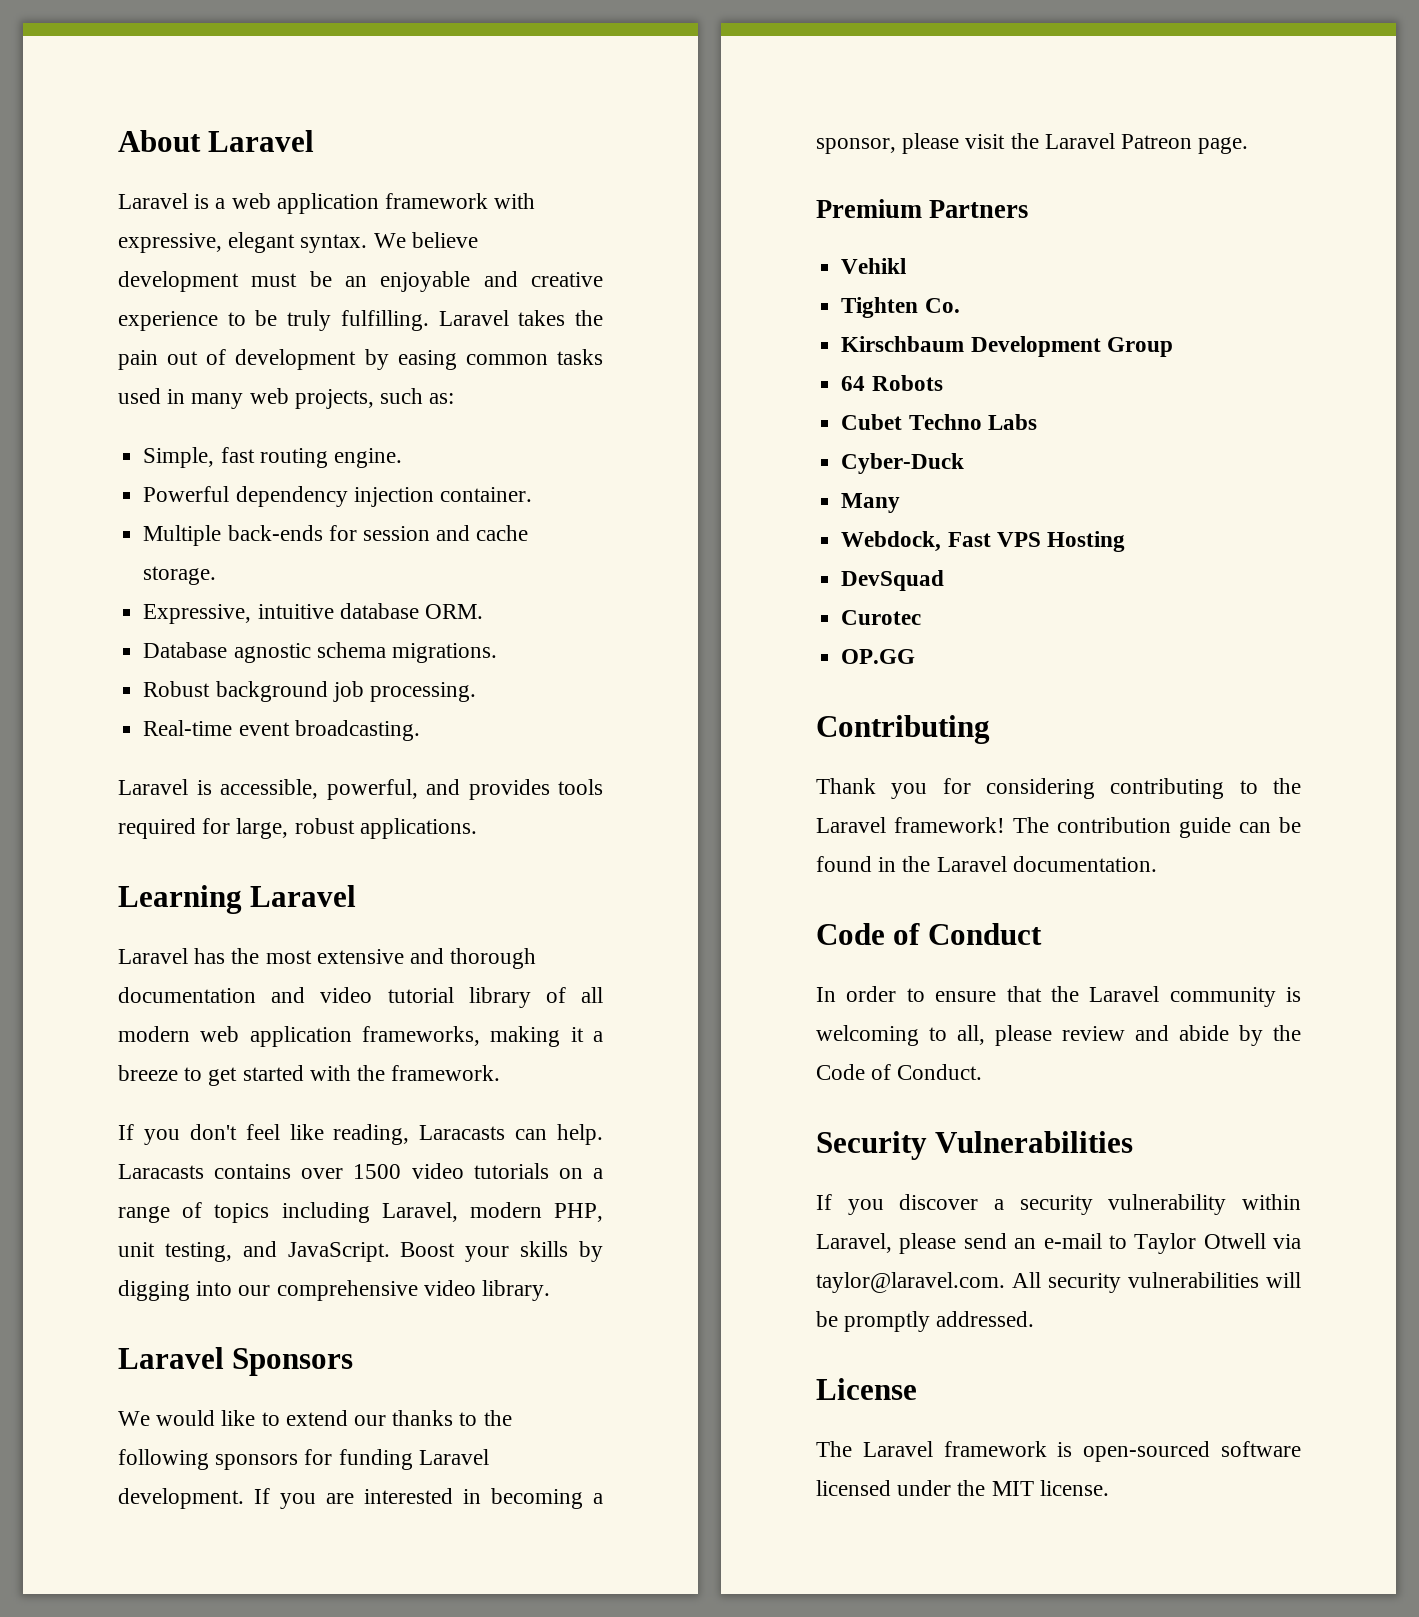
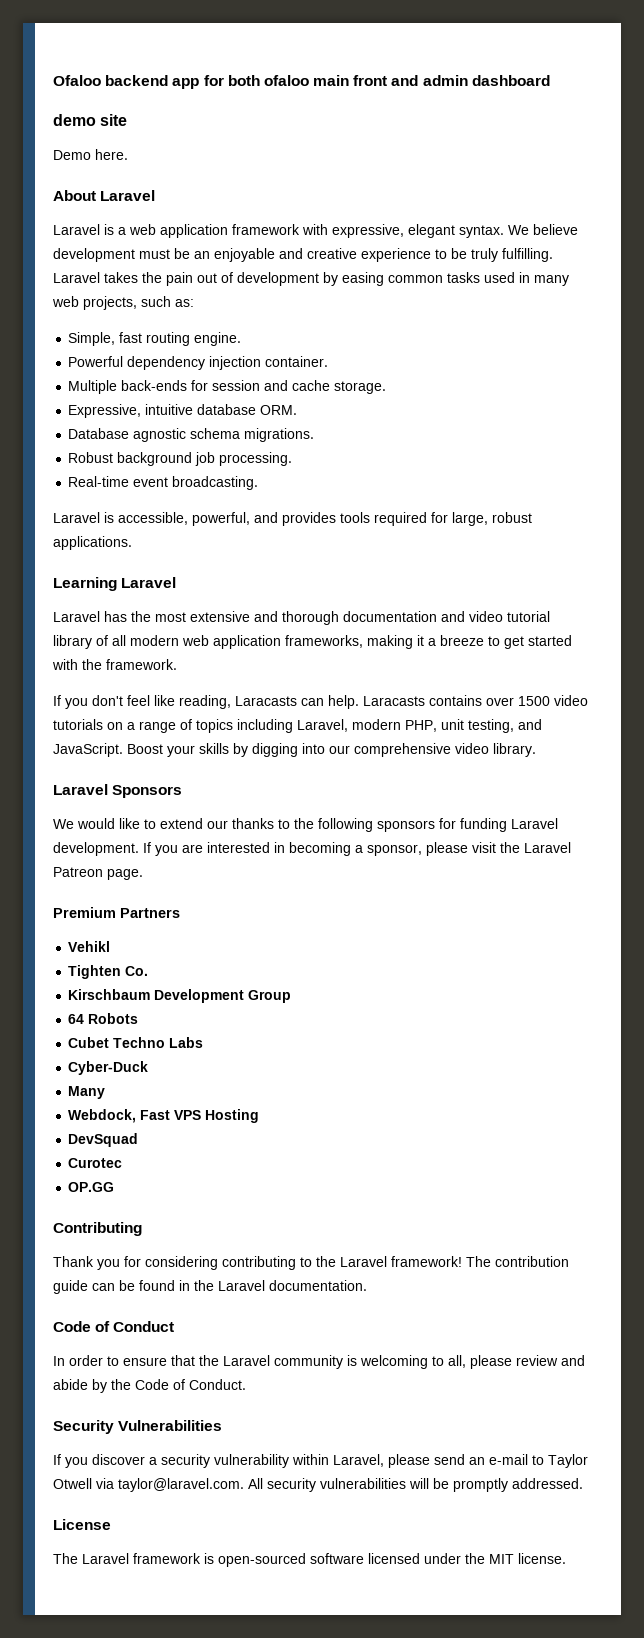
(118, 141) none -> [53,75,550,89] [53,114,128,126] [53,149,128,160] Ofaloo backend app for both ofaloo main front and admin dashboard // demo site // Demo here. //

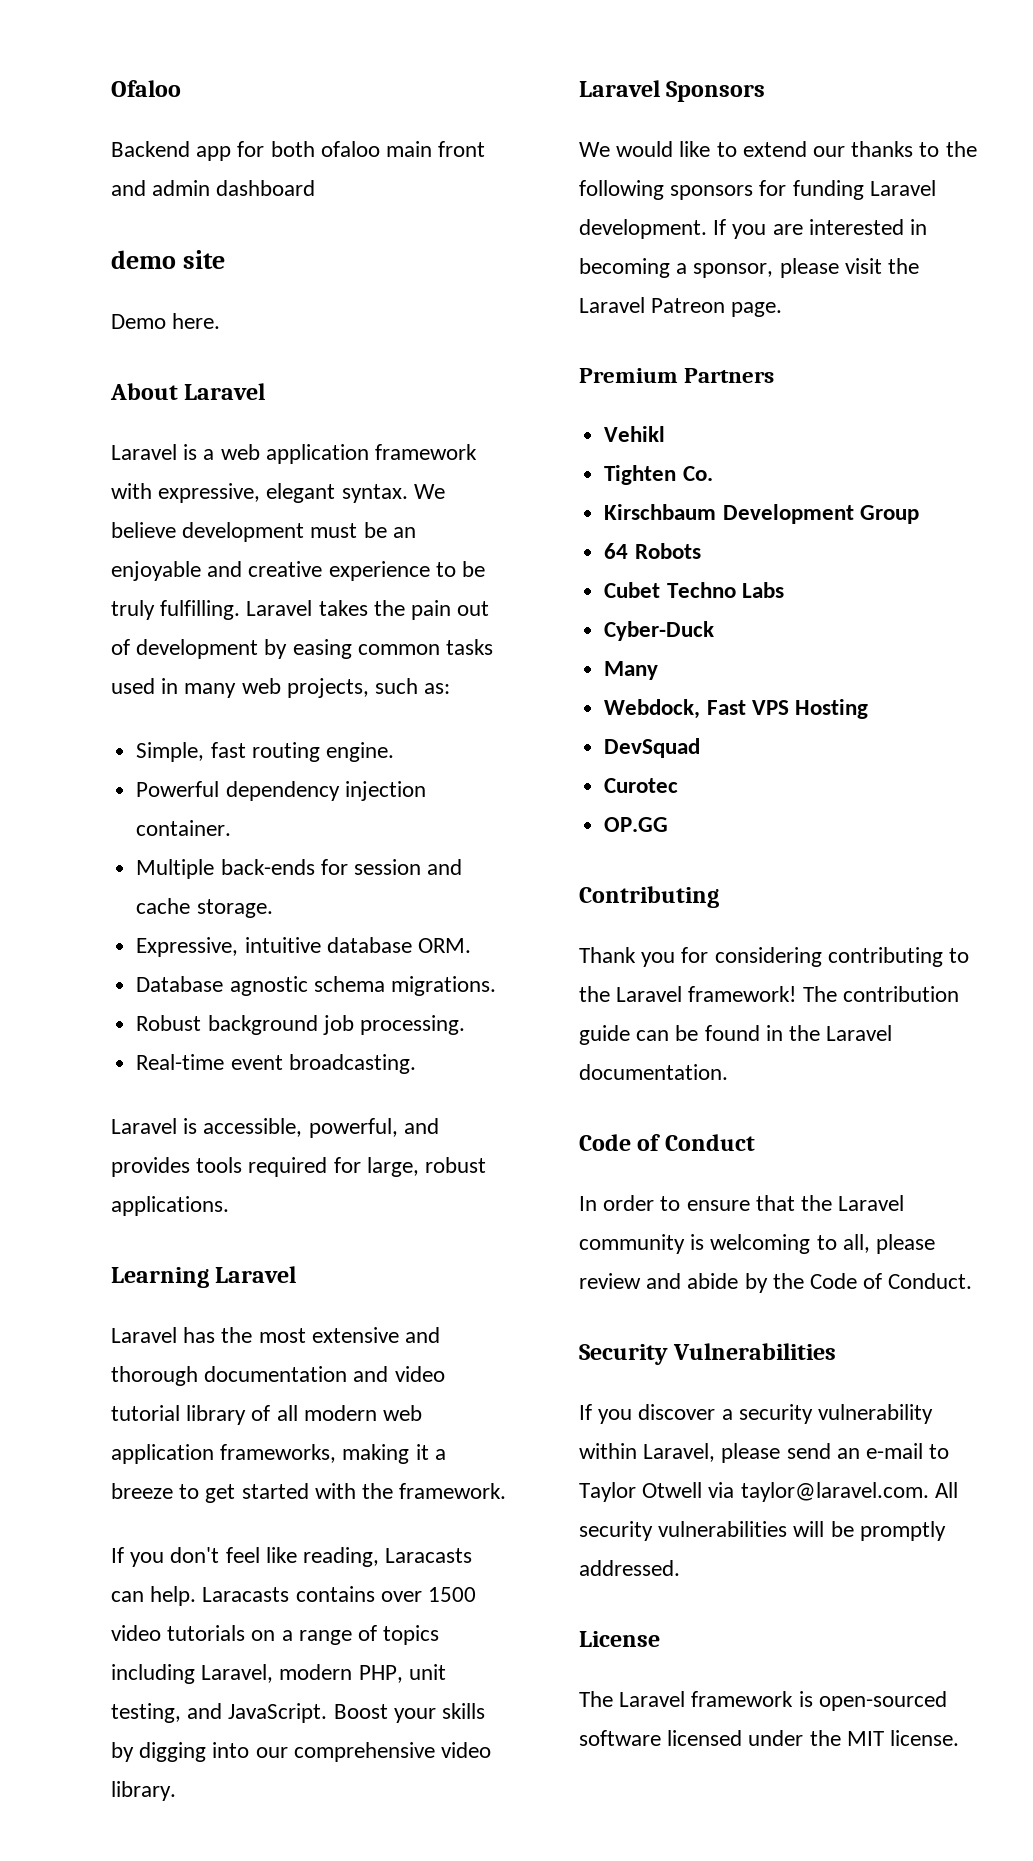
[105,75,169,86] backend -> [111,141,190,157] // Backend

